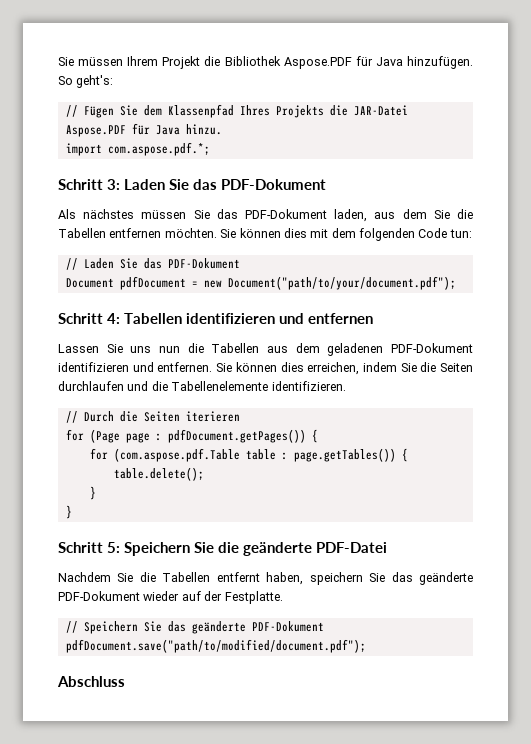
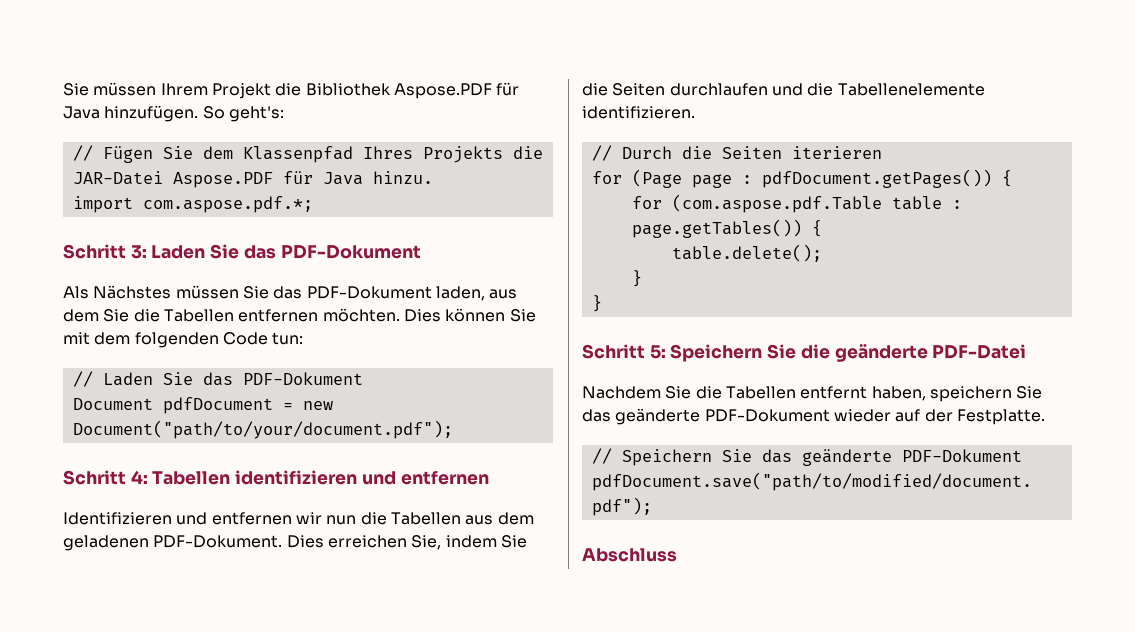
[83,209,135,219] nächstes -> [93,285,172,299] Nächstes
[220,228,307,238] Sie können dies -> [403,308,536,322] Dies können Sie
[58,344,152,353] Lassen Sie uns -> [63,512,322,525] Identifizieren und entfernen wir
[391,343,473,353] [58,362,360,375] PDF-Dokument identifizieren und entfernen. Sie können dies erreichen, -> [153,535,442,550] PDF-Dokument. Dies erreichen Sie,

